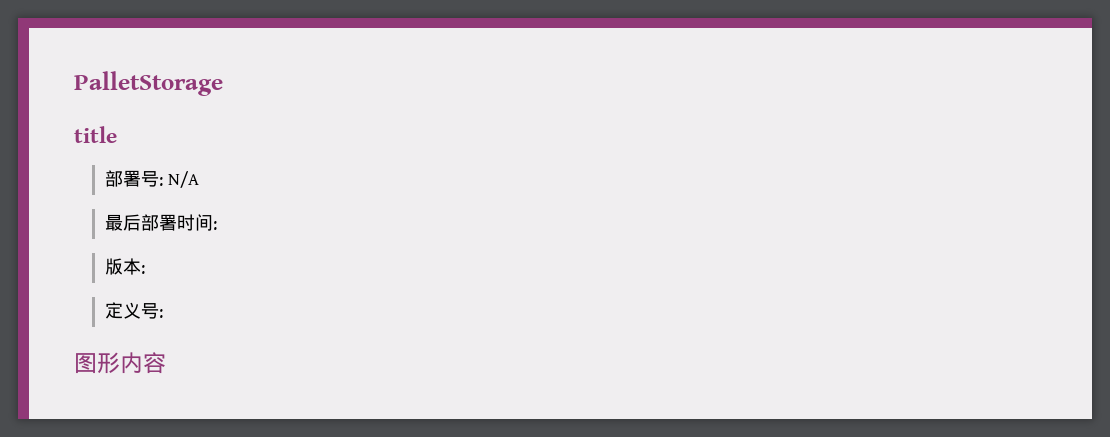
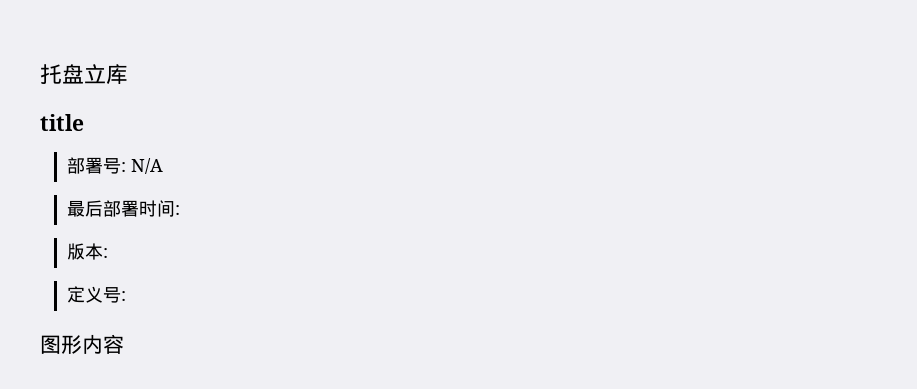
[74,71,223,96] PalletStorage -> [40,64,128,84] 托盘立库

